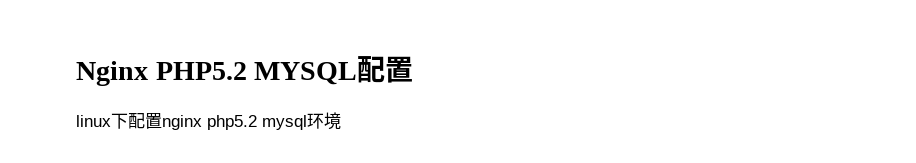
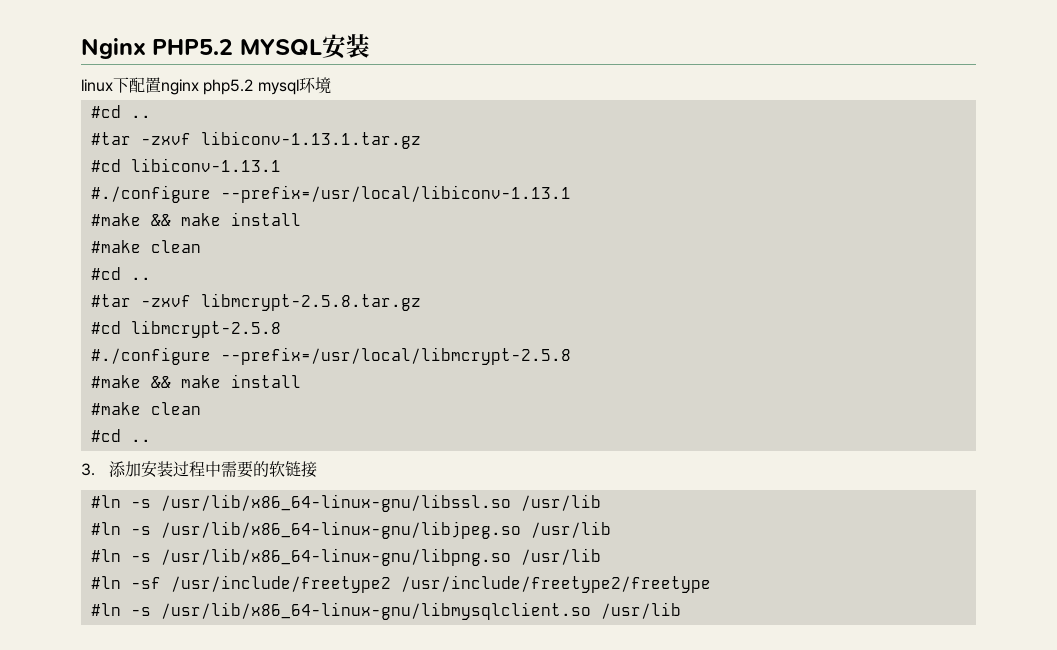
[357,56,414,83] 配置 -> [321,34,370,59] 安装
(341, 121) none -> [90,105,151,118] [90,131,421,149] [90,158,281,172] [90,185,571,203] [90,212,301,226] [90,240,201,253] [90,267,151,280] [90,293,421,311] [90,320,281,338] [90,347,571,365] [90,374,301,388] [90,402,201,415] [90,429,151,442] [81,461,317,478] [90,494,601,512] [90,521,611,539] [90,548,601,566] [90,575,711,593] [90,602,681,620] // #cd .. // #tar -zxvf libiconv-1.13.1.tar.gz // #cd libiconv-1.13.1 // #./configure --prefix=/usr/local/libiconv-1.13.1 // #make && make install // #make clean // #cd .. // #tar -zxvf libmcrypt-2.5.8.tar.gz // #cd libmcrypt-2.5.8 // #./configure --prefix=/usr/local/libmcrypt-2.5.8 // #make && make install // #make clean // #cd .. // 3.添加安装过程中需要的软链接 // #ln -s /usr/lib/x86_64-linux-gnu/libssl.so /usr/lib // #ln -s /usr/lib/x86_64-linux-gnu/libjpeg.so /usr/lib // #ln -s /usr/lib/x86_64-linux-gnu/libpng.so /usr/lib // #ln -sf /usr/include/freetype2 /usr/include/freetype2/freetype // #ln -s /usr/lib/x86_64-linux-gnu/libmysqlclient.so /usr/lib

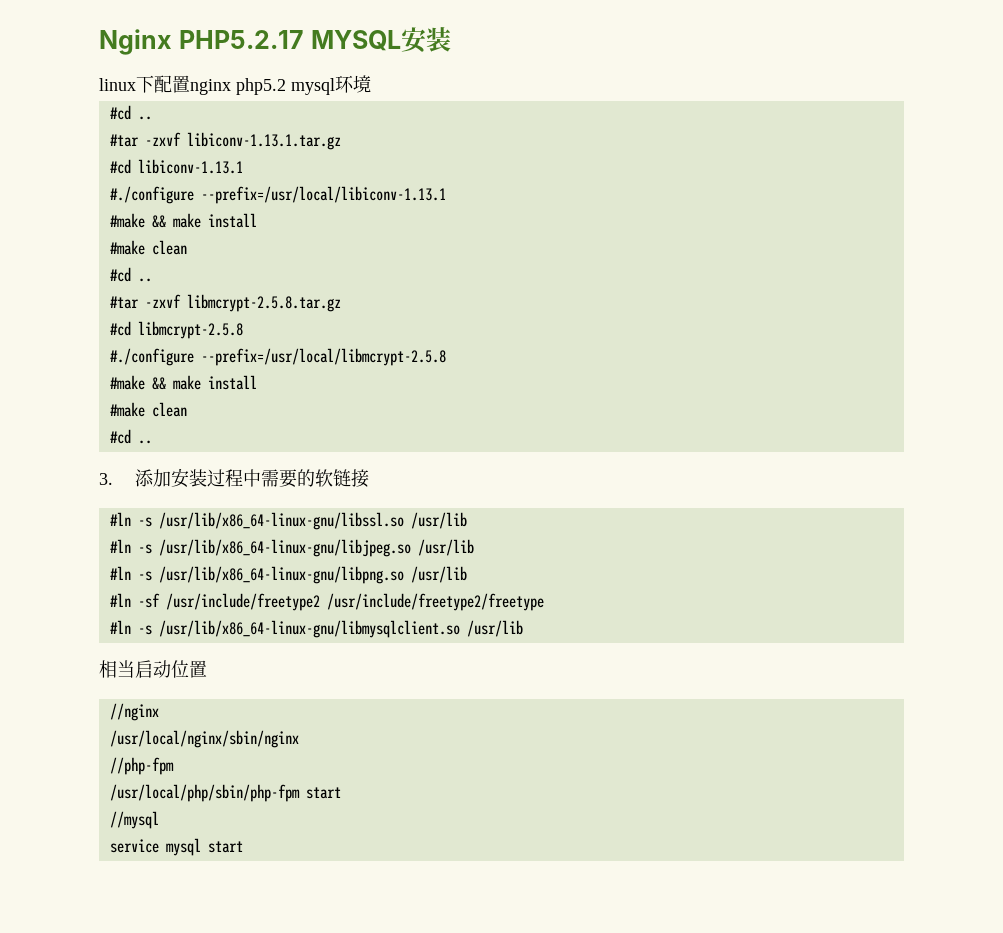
[152,39,234,55] PHP5.2 -> [178,30,304,49] PHP5.2.17
(681, 610) none -> [99,660,207,678] [109,703,159,721] [109,730,299,748] [109,757,174,775] [109,784,341,802] [109,811,159,829] [109,838,243,856] // 相当启动位置 // //nginx // /usr/local/nginx/sbin/nginx // //php-fpm // /usr/local/php/sbin/php-fpm start // //mysql // service mysql start

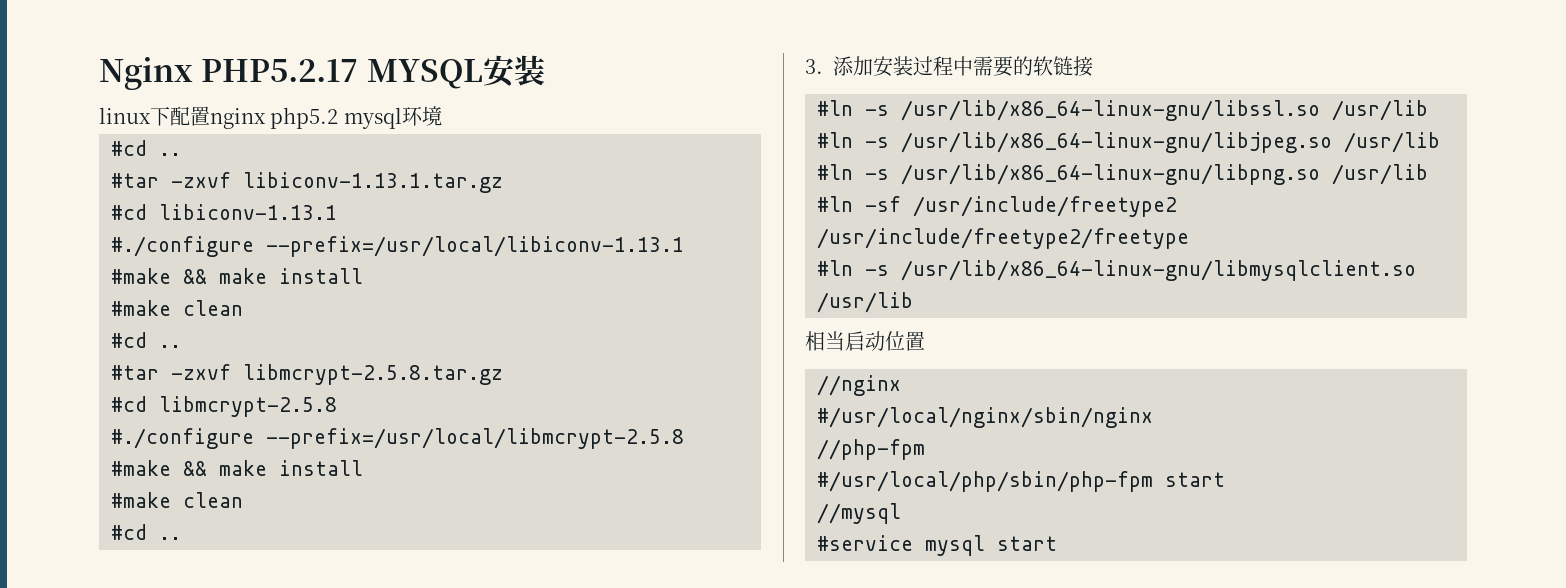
[109,730,299,748] /usr/local/nginx/sbin/nginx -> [817,407,1153,428] #/usr/local/nginx/sbin/nginx
[109,784,300,802] /usr/local/php/sbin/php-fpm -> [817,471,1153,492] #/usr/local/php/sbin/php-fpm
[109,839,159,853] service -> [817,535,913,551] #service

